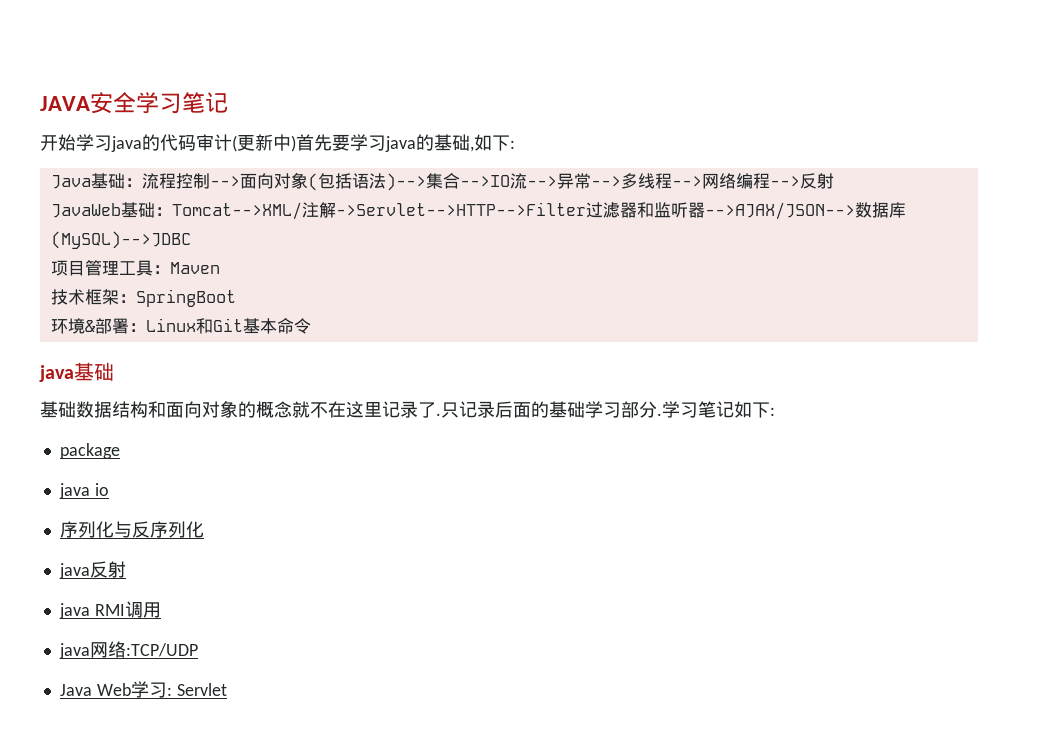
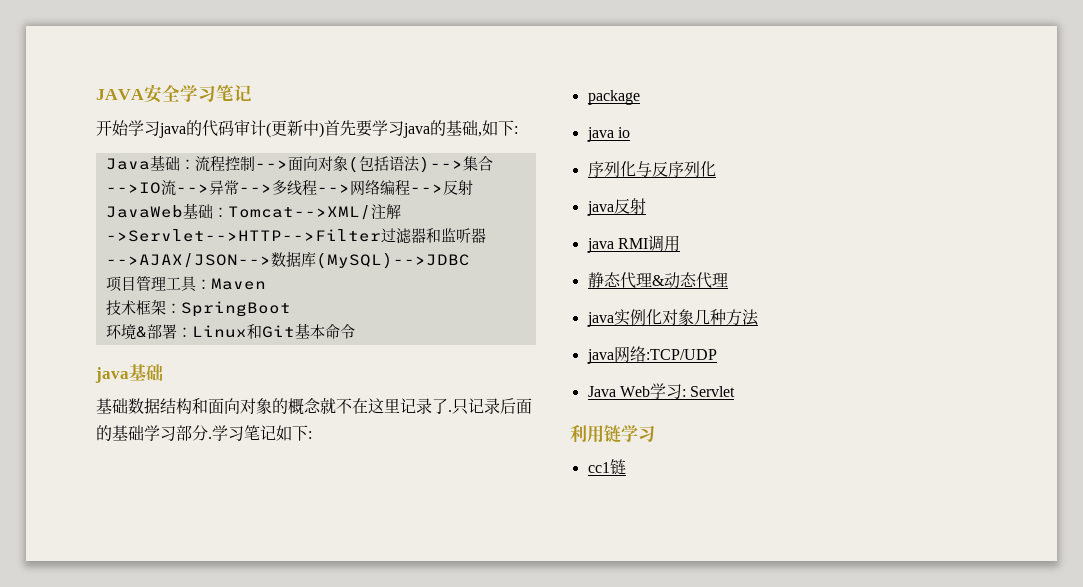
(161, 610) none -> [587,272,728,289] [586,309,759,327] // 静态代理&动态代理 // java实例化对象几种方法
(227, 689) none -> [570,425,655,443] [587,459,626,475] // 利用链学习 // cc1链

